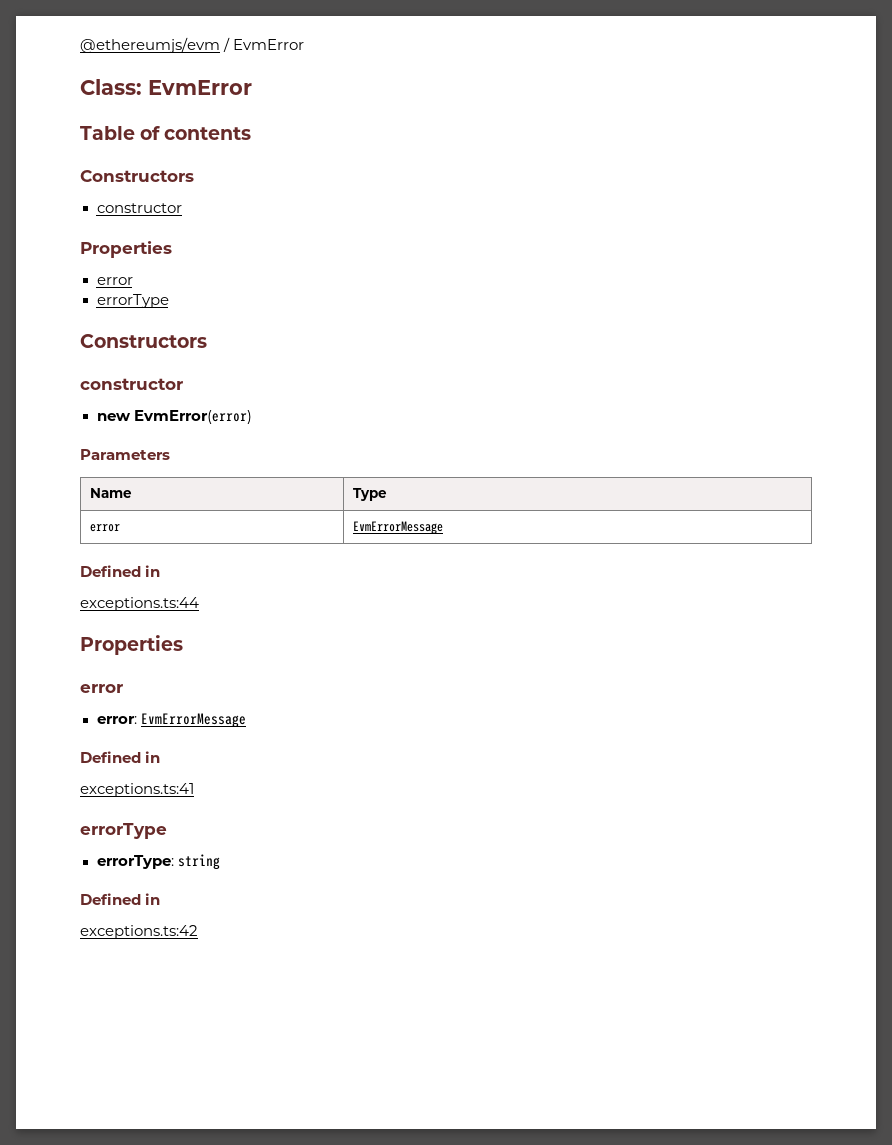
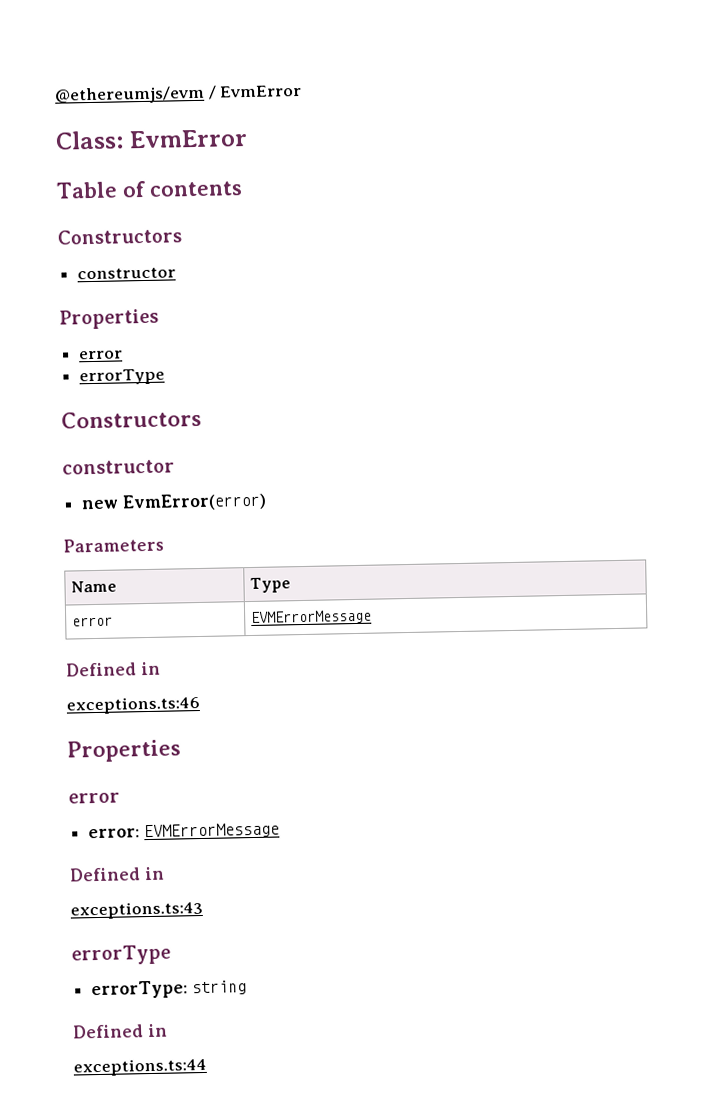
[352,521,443,534] [80,565,161,577] [80,597,199,611] EvmErrorMessage // Defined in // exceptions.ts:44 -> [251,609,373,626] [66,661,161,677] [66,696,200,715] EVMErrorMessage // Defined in // exceptions.ts:46
[140,713,246,728] [80,751,161,763] [80,783,194,797] EvmErrorMessage // Defined in // exceptions.ts:41 -> [143,822,280,840] [69,866,165,882] [70,900,203,920] EVMErrorMessage // Defined in // exceptions.ts:43
[80,925,198,939] exceptions.ts:42 -> [73,1057,207,1077] exceptions.ts:44

